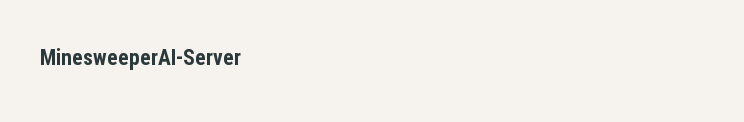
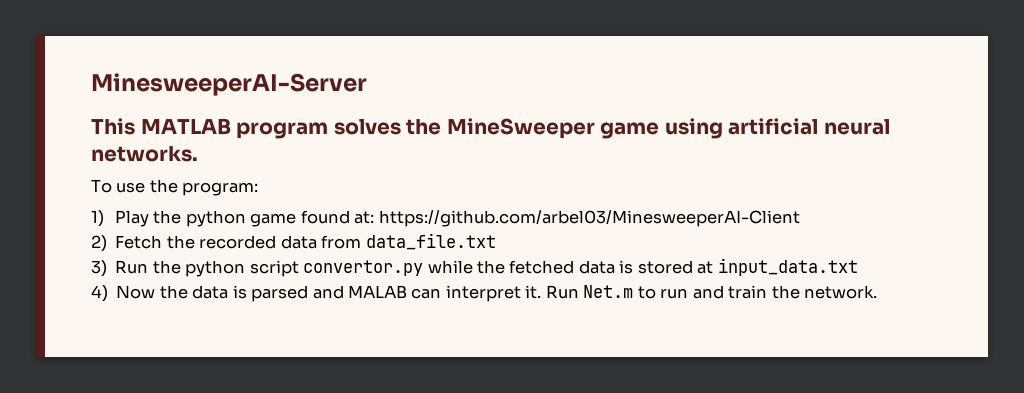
(241, 59) none -> [91,118,890,139] [91,146,198,162] [91,179,259,196] [91,210,800,227] [91,233,496,252] [91,258,858,277] [91,285,877,302] // This MATLAB program solves the MineSweeper game using artificial neural networks. // To use the program: // 1) Play the python game found at: https://github.com/arbel03/MinesweeperAI-Client // 2) Fetch the recorded data from data_file.txt // 3) Run the python script convertor.py while the fetched data is stored at input_data.txt // 4) Now the data is parsed and MALAB can interpret it. Run Net.m to run and train the network.

